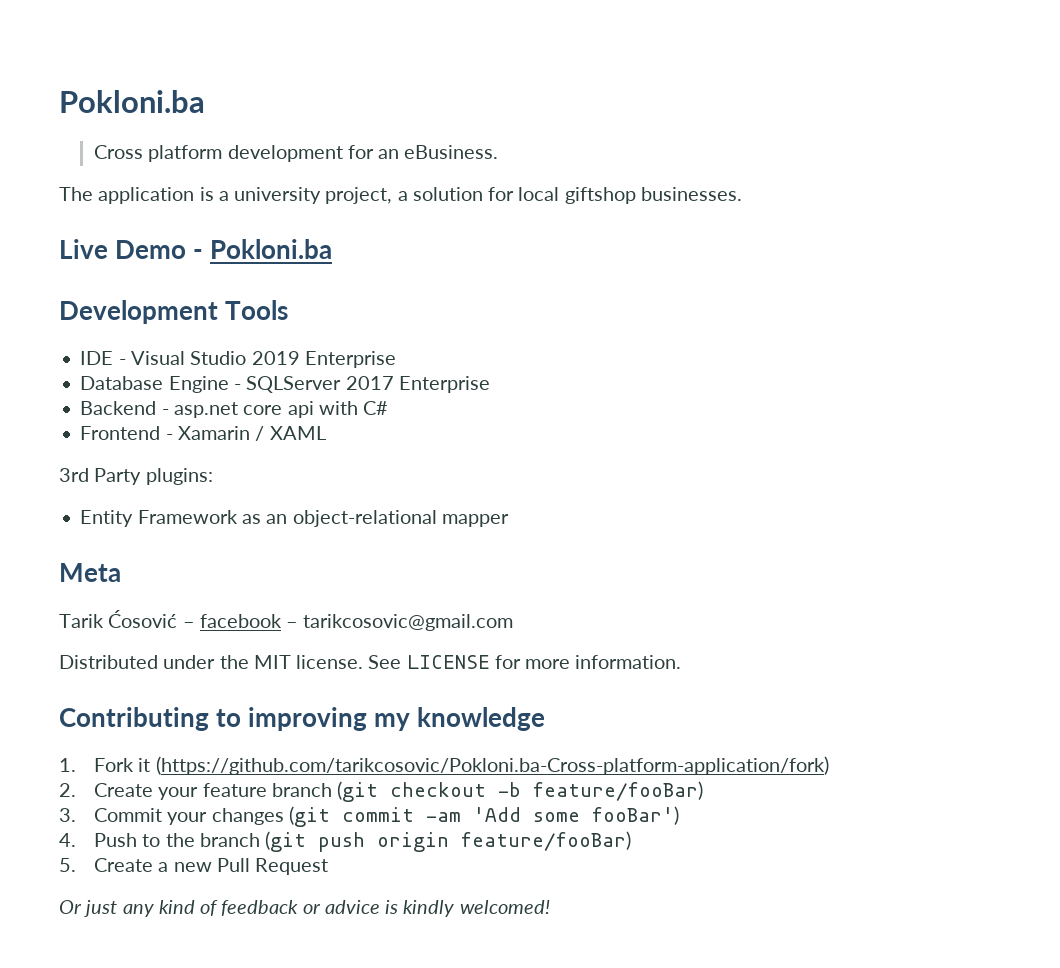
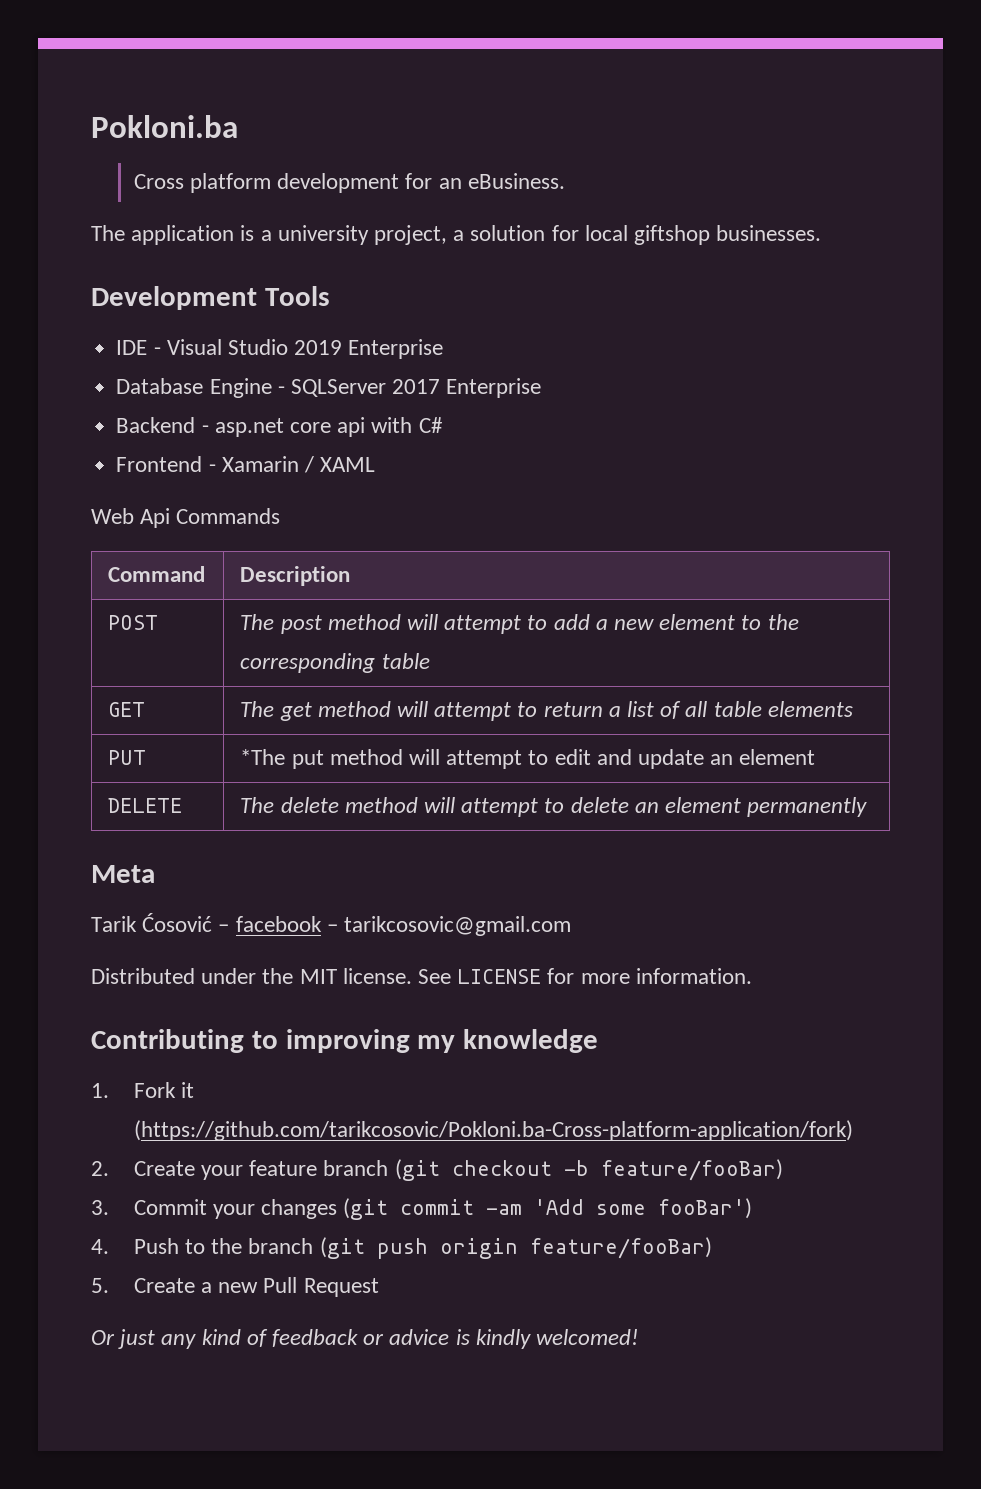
[59,239,333,259] // Live Demo - Pokloni.ba -> (822, 233) none
[59,468,213,485] [80,510,509,527] 3rd Party plugins: // Entity Framework as an object-relational mapper -> [91,508,281,528] [108,566,206,582] [240,566,351,586] [108,615,159,630] [240,614,799,634] [240,653,430,673] [108,702,146,717] [240,701,853,721] [108,750,147,765] [240,749,816,769] [108,798,183,813] [240,797,868,817] Web Api Commands // Command | Description // POST | The post method will attempt to add a new element to the corresponding table // GET | The get method will attempt to return a list of all table elements // PUT | *The put method will attempt to edit and update an element // DELETE | The delete method will attempt to delete an element permanently

